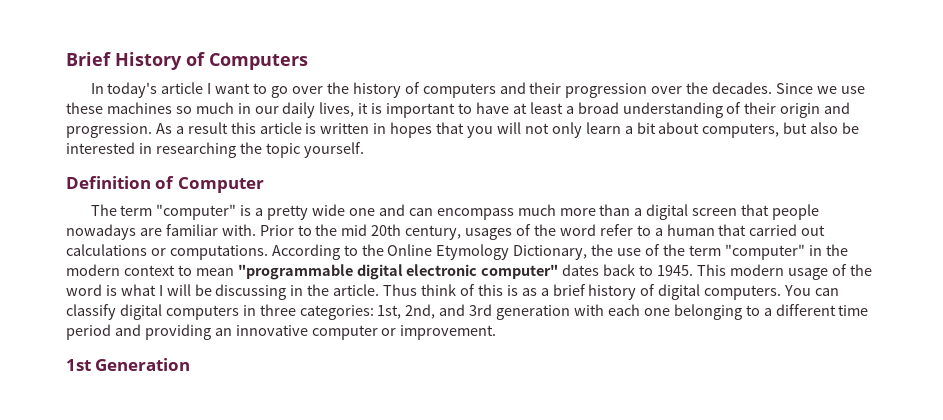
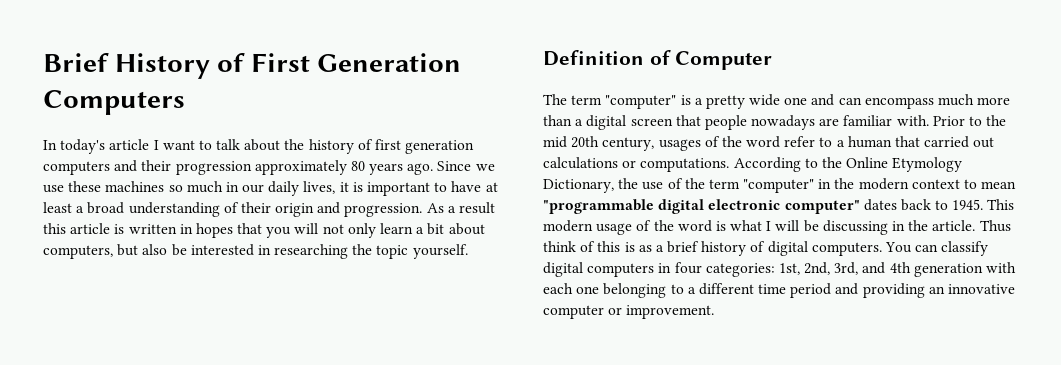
(205, 59) none -> [250,53,462,72] First Generation
[271,86,323,98] go over -> [216,139,281,151] talk about
(420, 88) none -> [375,139,475,154] first generation
[651,82,773,94] over the decades. -> [254,160,434,175] approximately 80 years ago.
[259,304,296,316] three -> [674,262,702,274] four
[439,304,493,316] and 3rd -> [834,262,911,275] 3rd, and 4th
[66,358,191,371] // 1st Generation -> (715, 312) none

